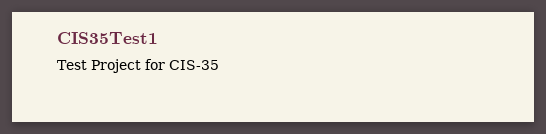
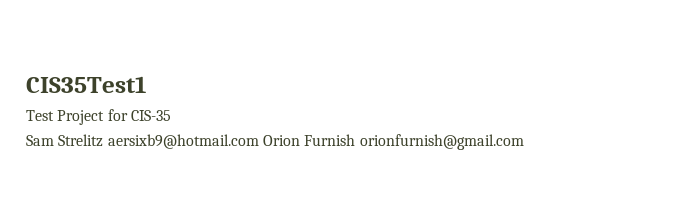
(219, 65) none -> [26,134,524,150] // Sam Strelitz aersixb9@hotmail.com Orion Furnish orionfurnish@gmail.com

